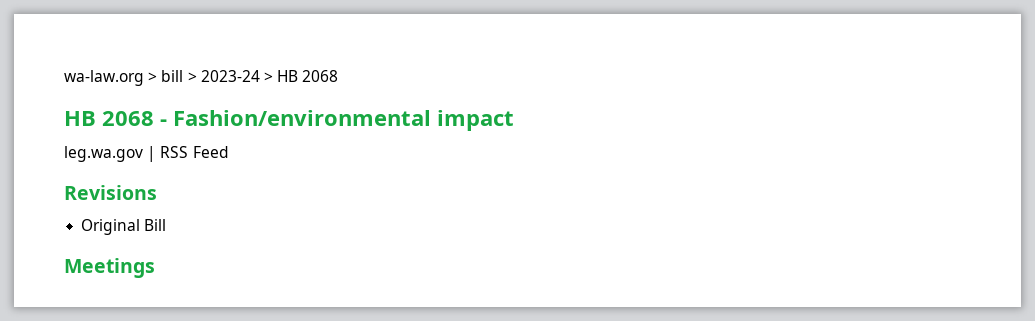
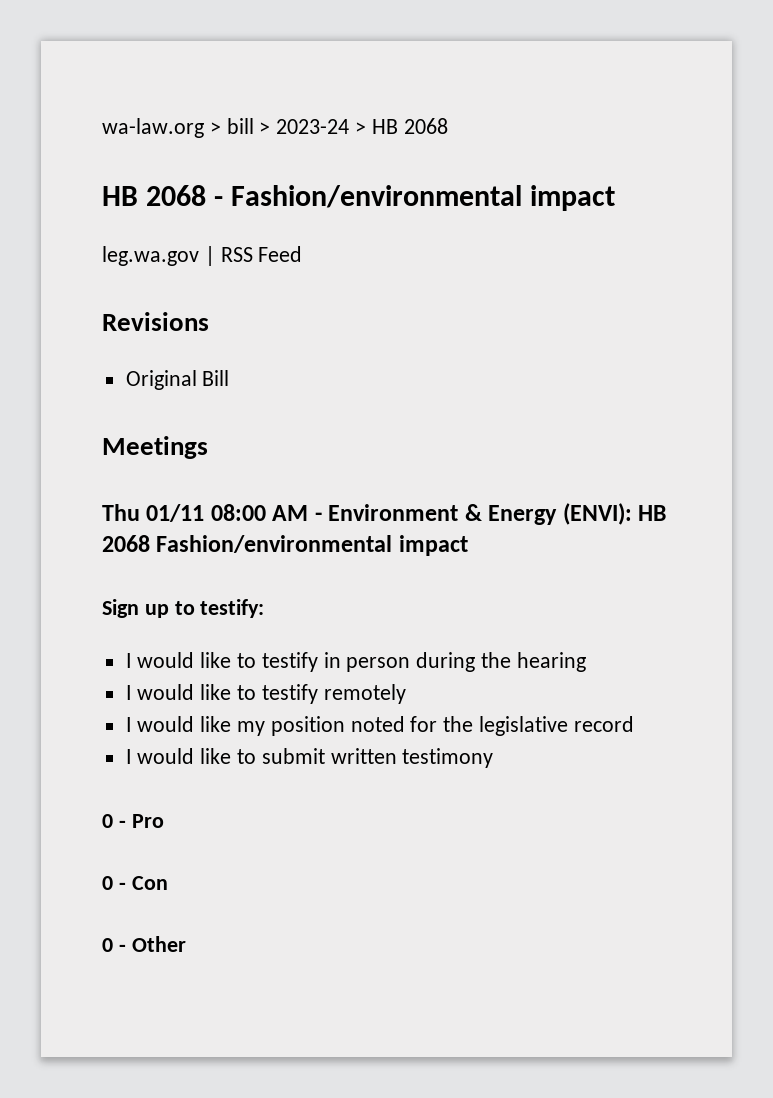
(155, 268) none -> [102,503,667,525] [102,535,468,556] [102,599,265,618] [125,652,586,672] [125,684,406,704] [125,716,634,736] [125,748,494,768] [102,814,164,828] [102,876,168,890] [102,936,186,952] // Thu 01/11 08:00 AM - Environment & Energy (ENVI): HB 2068 Fashion/environmental impact // Sign up to testify: // I would like to testify in person during the hearing // I would like to testify remotely // I would like my position noted for the legislative record // I would like to submit written testimony // 0 - Pro // 0 - Con // 0 - Other

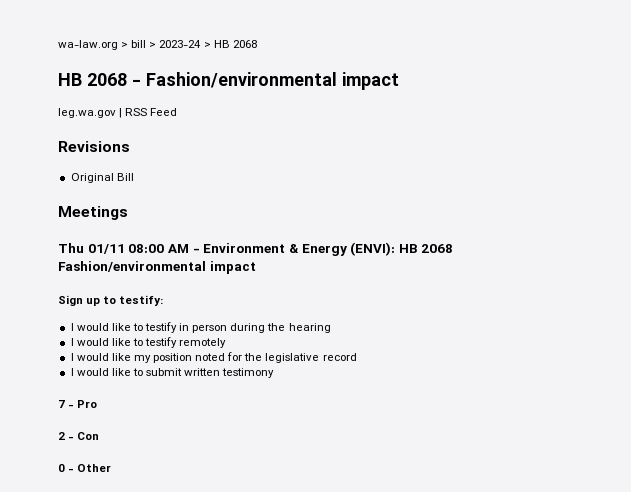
[102,814,113,828] 0 -> [58,400,65,408] 7
[102,876,113,890] 0 -> [58,432,65,440] 2

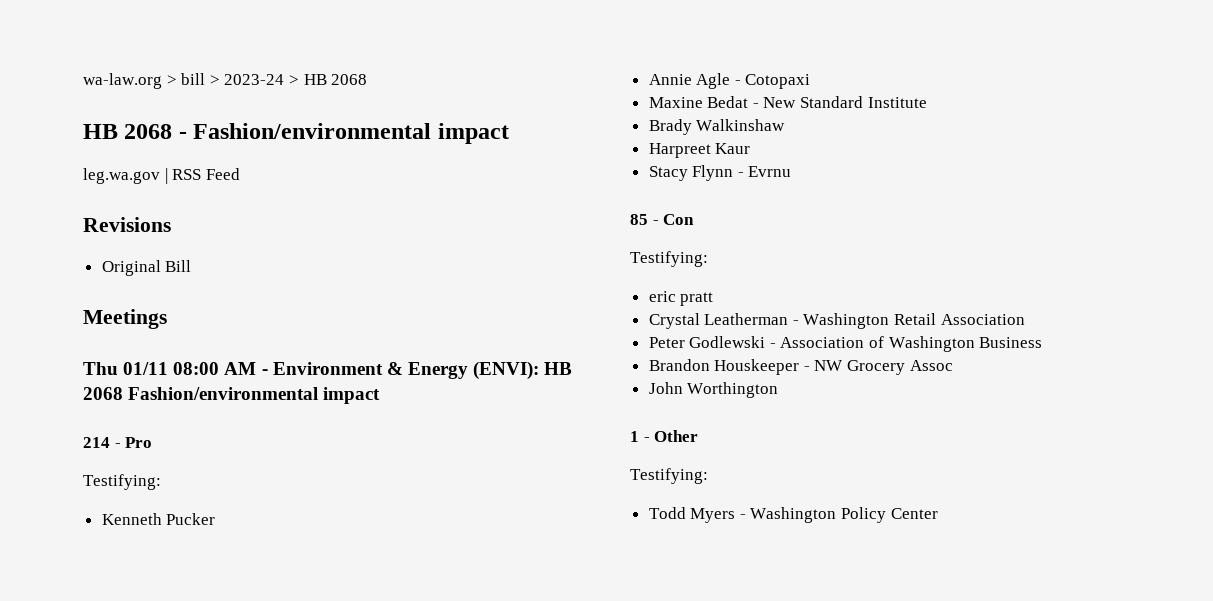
[58,295,164,306] [70,322,331,333] [70,337,227,348] [70,352,357,363] [70,368,275,378] [58,400,98,408] [58,432,100,440] [58,464,112,472] Sign up to testify: // I would like to testify in person during the hearing // I would like to testify remotely // I would like my position noted for the legislative record // I would like to submit written testimony // 7 - Pro // 2 - Con // 0 - Other -> [83,437,153,448] [83,474,161,490] [101,513,216,525] [648,73,811,89] [648,96,927,108] [648,119,786,135] [648,143,751,158] [648,165,792,181] [630,214,695,225] [630,251,708,267] [648,291,714,306] [648,313,1025,329] [648,336,1043,352] [648,359,953,375] [648,382,779,398] [630,430,699,442] [630,468,708,484] [648,507,938,523] 214 - Pro // Testifying: // Kenneth Pucker // Annie Agle - Cotopaxi // Maxine Bedat - New Standard Institute // Brady Walkinshaw // Harpreet Kaur // Stacy Flynn - Evrnu // 85 - Con // Testifying: // eric pratt // Crystal Leatherman - Washington Retail Association // Peter Godlewski - Association of Washington Business // Brandon Houskeeper - NW Grocery Assoc // John Worthington // 1 - Other // Testifying: // Todd Myers - Washington Policy Center

